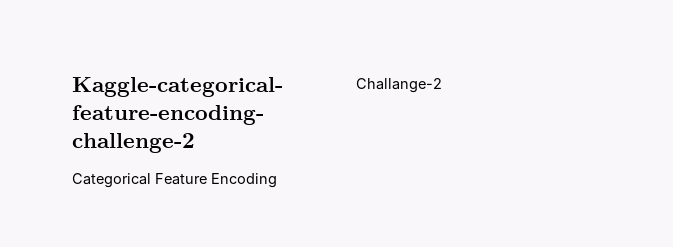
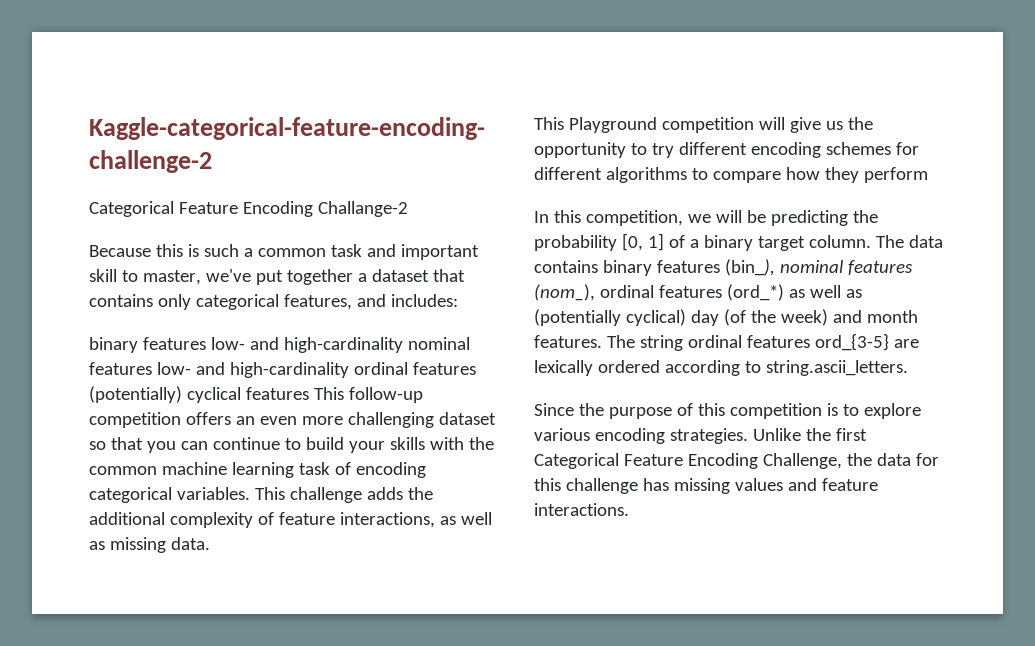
(442, 85) none -> [89,244,479,260] [89,269,465,285] [89,294,458,310] [89,337,470,353] [89,362,476,378] [89,386,423,403] [89,412,496,428] [89,437,494,453] [89,462,426,478] [89,487,433,503] [89,512,492,528] [89,537,210,553] [534,117,873,133] [534,142,919,158] [534,167,928,183] [534,210,878,226] [534,233,943,251] [534,259,913,276] [534,284,862,301] [534,309,918,326] [534,333,919,351] [534,360,908,376] [534,403,921,419] [534,428,867,444] [534,453,939,469] [534,478,878,494] [534,503,629,516] // Because this is such a common task and important skill to master, we've put together a dataset that contains only categorical features, and includes: // binary features low- and high-cardinality nominal features low- and high-cardinality ordinal features (potentially) cyclical features This follow-up competition offers an even more challenging dataset so that you can continue to build your skills with the common machine learning task of encoding categorical variables. This challenge adds the additional complexity of feature interactions, as well as missing data. // This Playground competition will give us the opportunity to try different encoding schemes for different algorithms to compare how they perform // In this competition, we will be predicting the probability [0, 1] of a binary target column. The data contains binary features (bin_), nominal features (nom_), ordinal features (ord_*) as well as (potentially cyclical) day (of the week) and month features. The string ordinal features ord_{3-5} are lexically ordered according to string.ascii_letters. // Since the purpose of this competition is to explore various encoding strategies. Unlike the first Categorical Feature Encoding Challenge, the data for this challenge has missing values and feature interactions.

